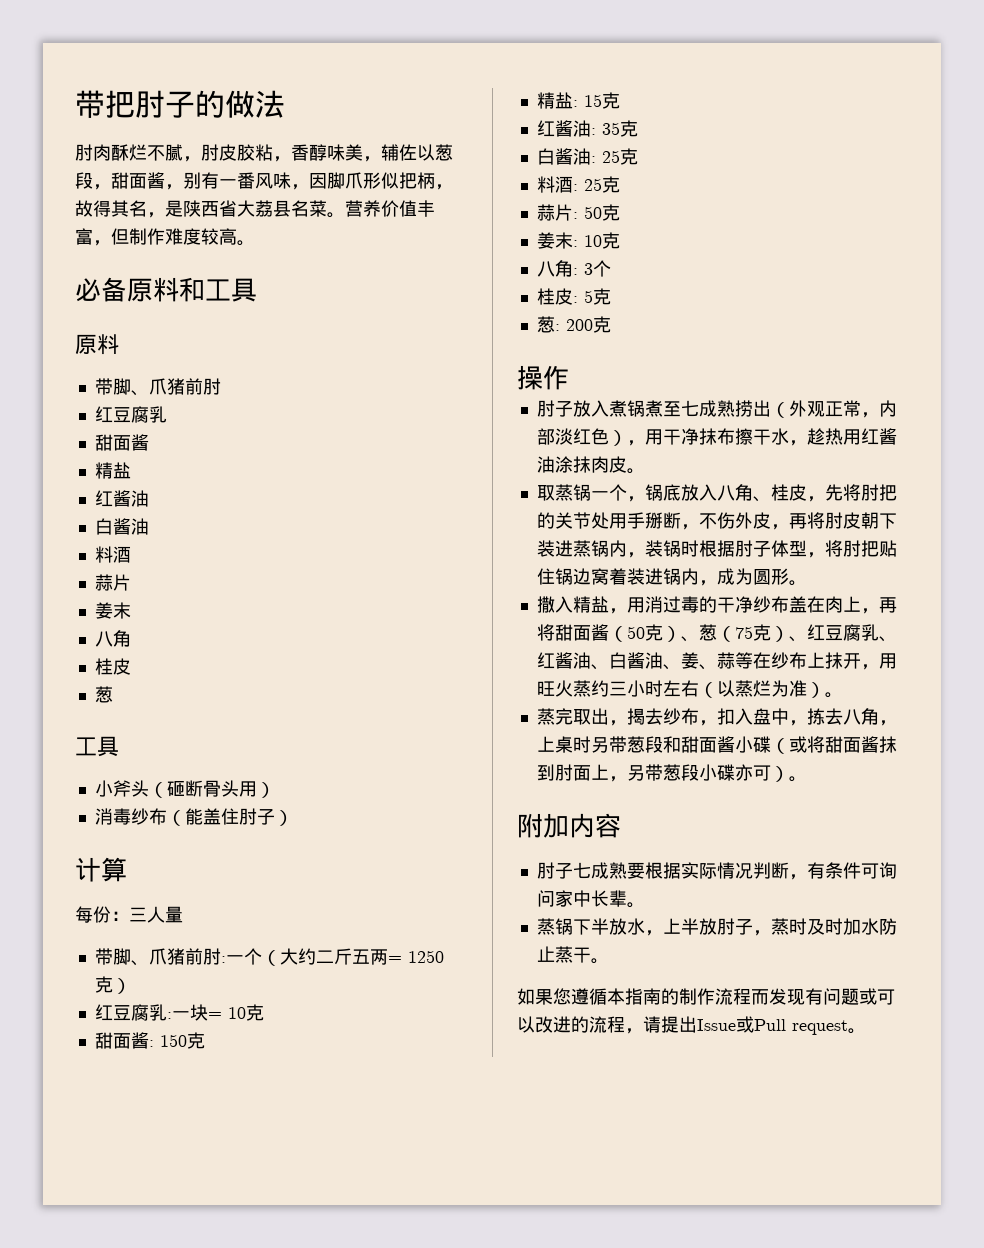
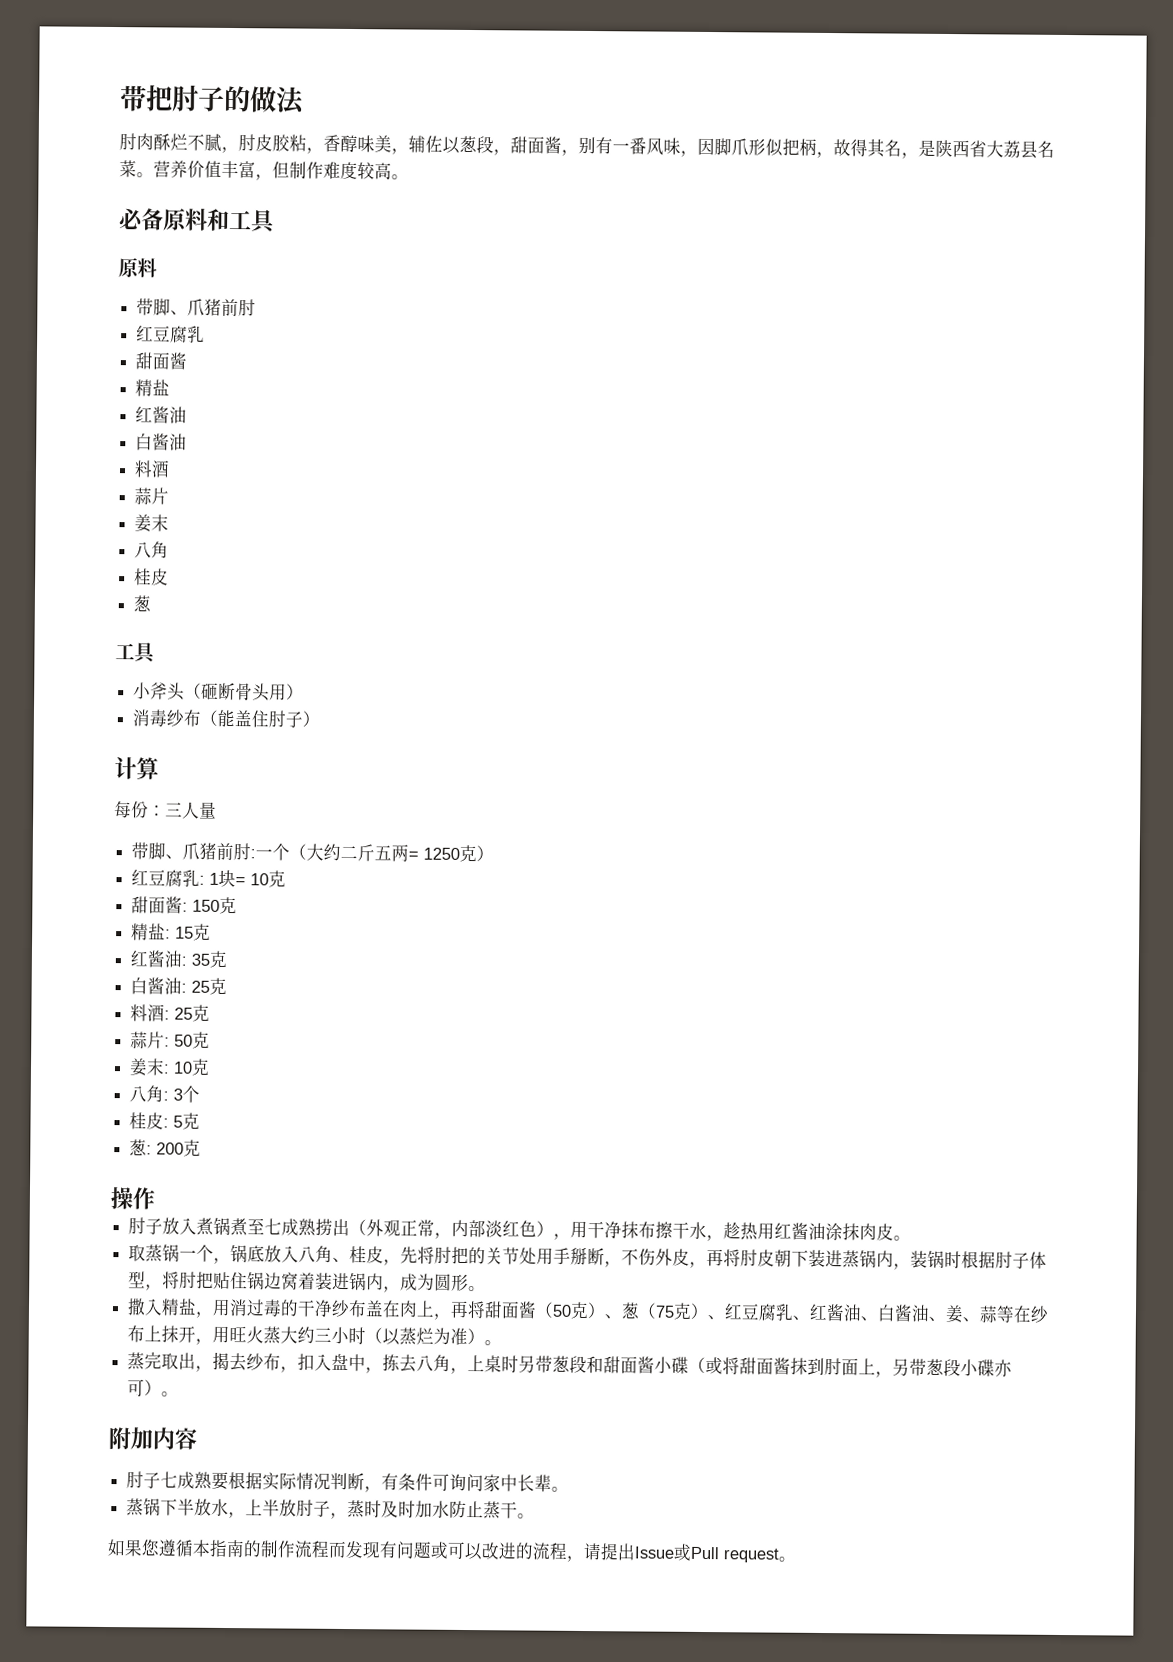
[171,1011,190,1019] 一 -> [209,872,220,885] 1
(591, 688) none -> [280,1326,299,1344] 大
[662,680,699,697] 左右 -> (367, 1336) none

